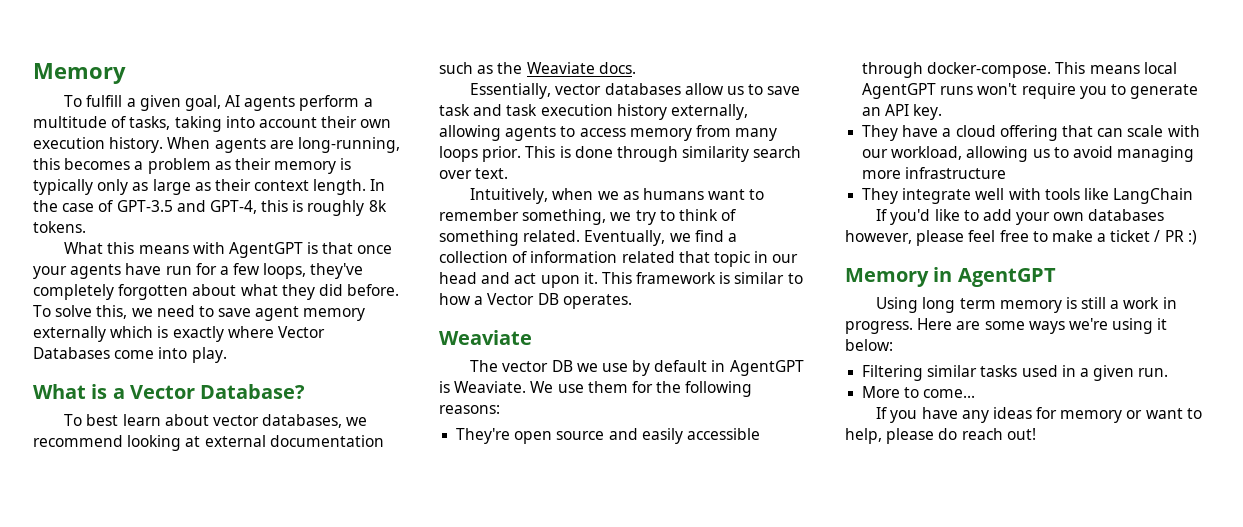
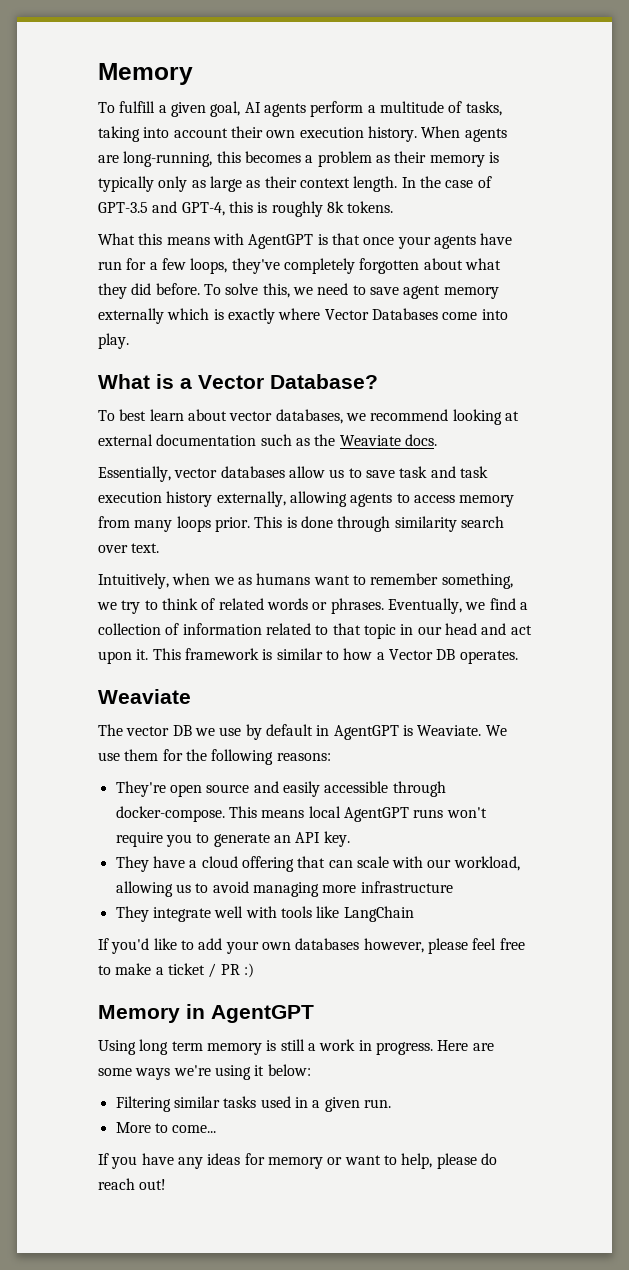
[439,230,581,246] something related. -> [218,598,384,614] related words or phrases.
(675, 257) none -> [315,625,329,635] to

